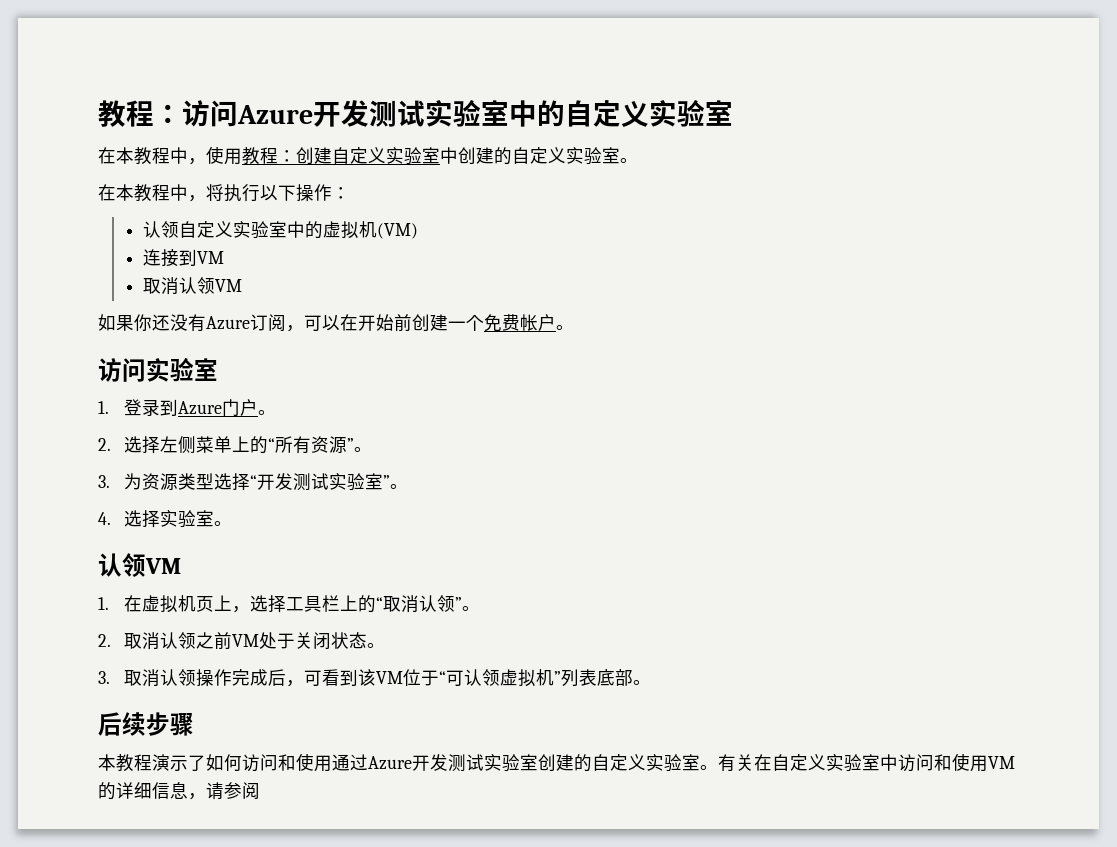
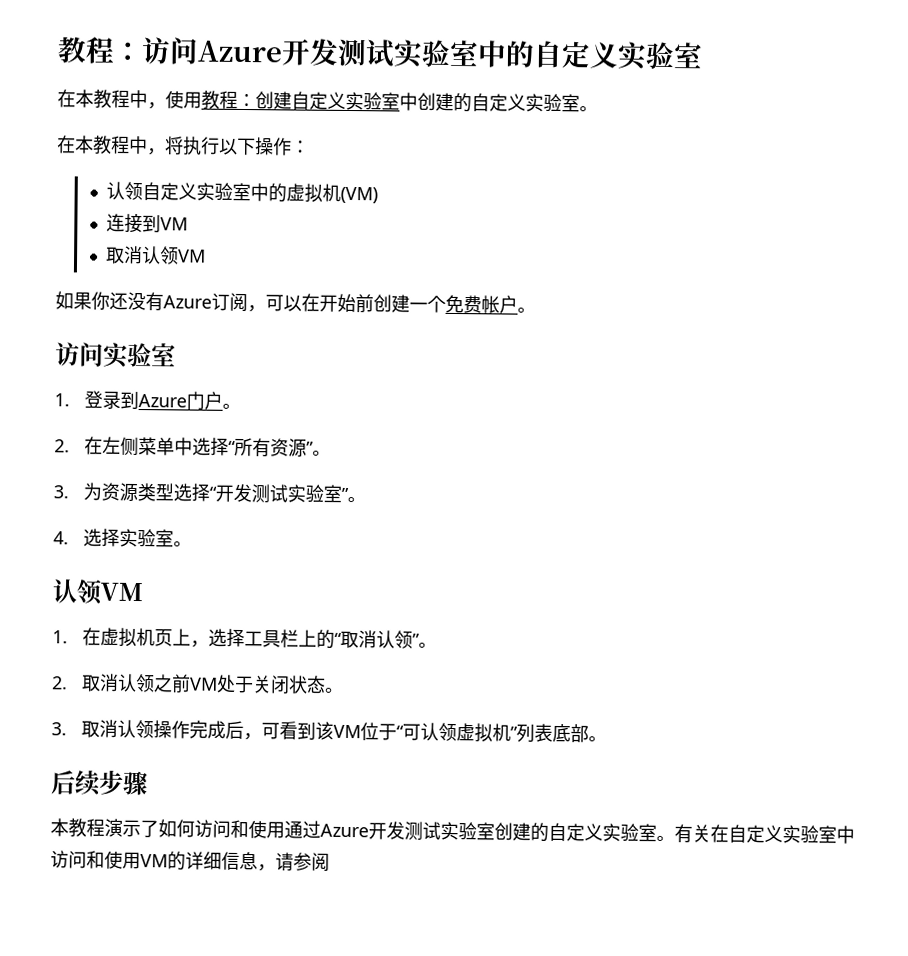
[123,436,160,454] 选择 -> [84,436,104,455] 在
[231,436,268,454] 上的 -> [174,437,230,456] 中选择

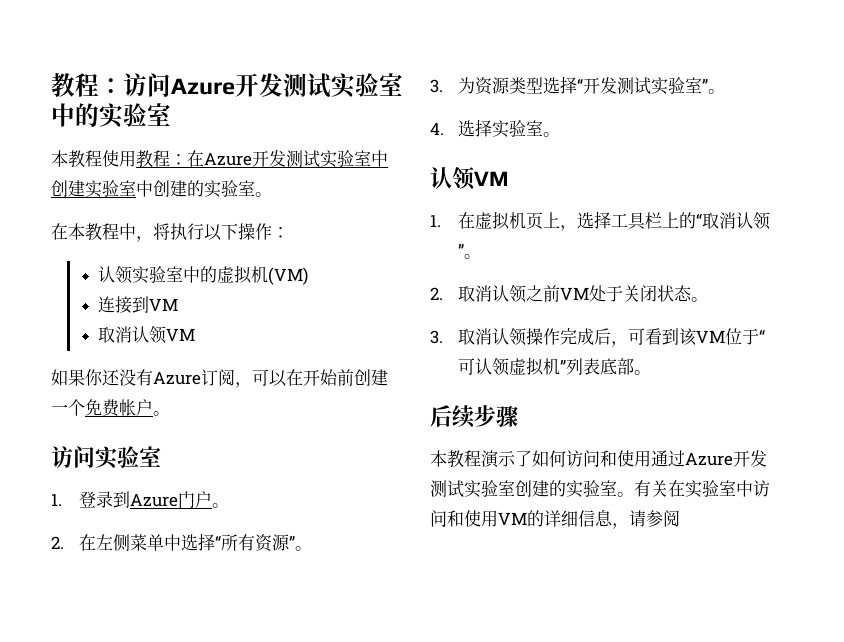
[533,40,703,70] [57,89,346,110] 自定义实验室 // 在本教程中，使用教程：创建自定义 -> [99,103,171,128] [51,150,388,168] [51,180,85,197] 实验室 // 本教程使用教程：在Azure开发测试实验室中创建
[471,93,526,112] 自定义 -> (204, 188) none
[142,182,198,201] 自定义 -> (133, 275) none
[548,822,603,842] 自定义 -> (566, 488) none
[728,824,783,843] 自定义 -> (685, 488) none

